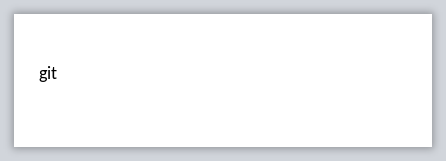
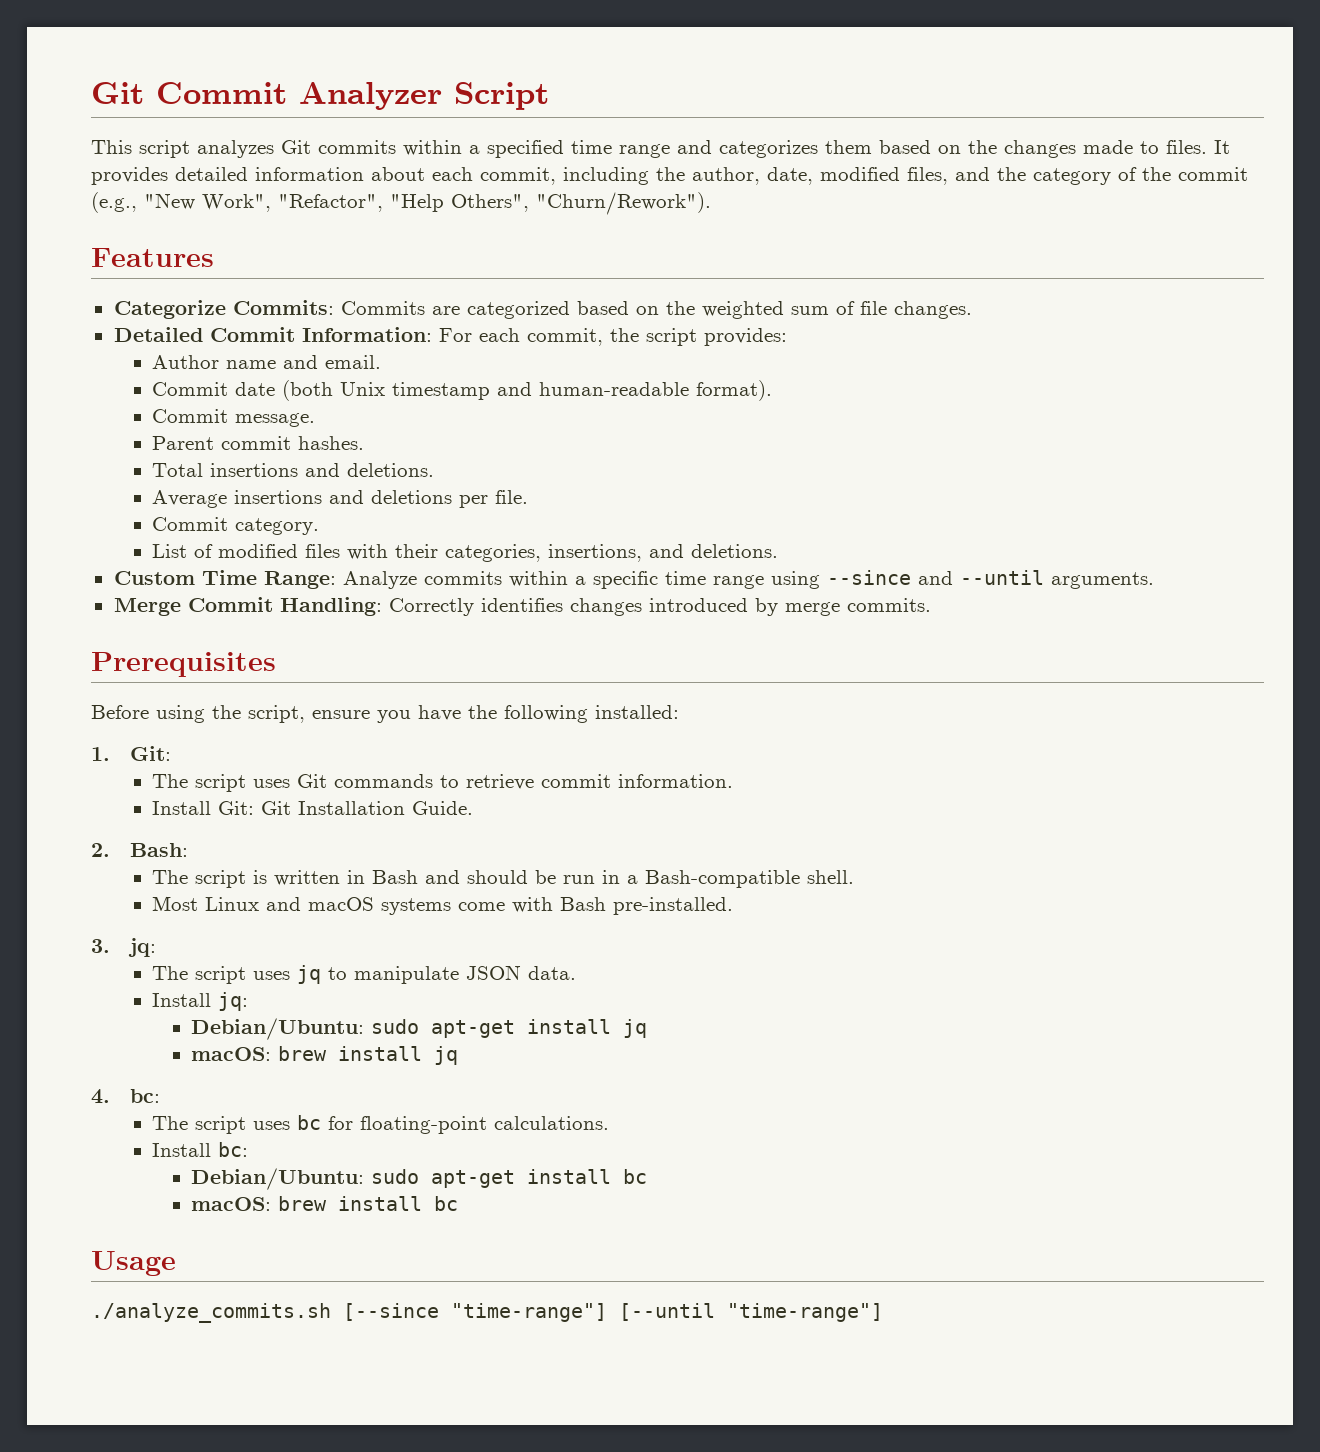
[39,66,57,82] git -> [91,82,549,110] [91,140,1230,158] [91,167,1248,185] [91,192,711,215] [91,248,214,267] [113,300,972,319] [113,327,787,346] [152,355,382,369] [152,380,773,401] [152,409,316,427] [152,436,365,450] [152,463,435,477] [152,490,529,508] [152,517,320,535] [152,544,779,562] [113,570,1154,589] [113,597,931,616] [91,652,276,677] [91,705,679,723] [91,746,171,761] [152,774,734,792] [152,801,474,815] [91,843,188,857] [152,870,855,888] [152,896,734,915] [91,938,156,957] [152,965,577,984] [152,992,249,1011] [191,1018,648,1040] [191,1046,459,1065] [91,1089,160,1104] [152,1115,610,1134] [152,1142,249,1157] [191,1168,648,1190] [191,1196,459,1211] [91,1251,176,1276] [91,1303,883,1323] Git Commit Analyzer Script // This script analyzes Git commits within a specified time range and categorizes them based on the changes made to files. It provides detailed information about each commit, including the author, date, modified files, and the category of the commit (e.g., "New Work", "Refactor", "Help Others", "Churn/Rework"). // Features // Categorize Commits: Commits are categorized based on the weighted sum of file changes. // Detailed Commit Information: For each commit, the script provides: // Author name and email. // Commit date (both Unix timestamp and human-readable format). // Commit message. // Parent commit hashes. // Total insertions and deletions. // Average insertions and deletions per file. // Commit category. // List of modified files with their categories, insertions, and deletions. // Custom Time Range: Analyze commits within a specific time range using --since and --until arguments. // Merge Commit Handling: Correctly identifies changes introduced by merge commits. // Prerequisites // Before using the script, ensure you have the following installed: // 1. Git: // The script uses Git commands to retrieve commit information. // Install Git: Git Installation Guide. // 2. Bash: // The script is written in Bash and should be run in a Bash-compatible shell. // Most Linux and macOS systems come with Bash pre-installed. // 3. jq: // The script uses jq to manipulate JSON data. // Install jq: // Debian/Ubuntu: sudo apt-get install jq // macOS: brew install jq // 4. bc: // The script uses bc for floating-point calculations. // Install bc: // Debian/Ubuntu: sudo apt-get install bc // macOS: brew install bc // Usage // ./analyze_commits.sh [--since "time-range"] [--until "time-range"]

